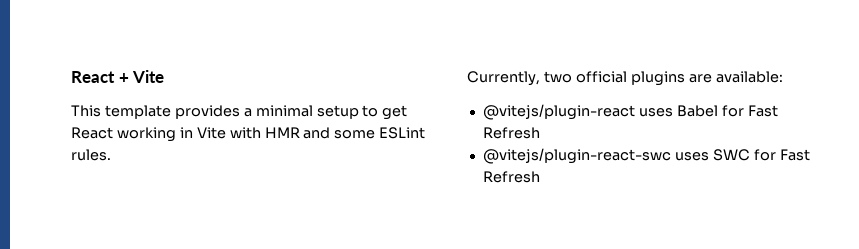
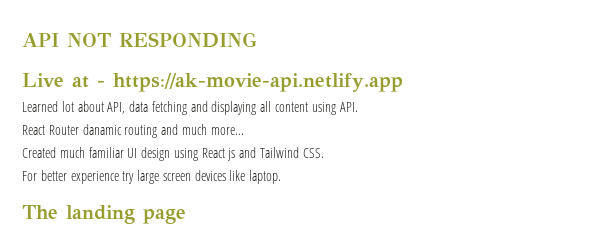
[71,70,165,83] [71,105,408,120] [71,127,426,142] [71,149,111,161] [467,71,783,86] [482,104,778,120] [482,127,540,139] [482,148,810,164] [482,171,540,183] React + Vite // This template provides a minimal setup to get React working in Vite with HMR and some ESLint rules. // Currently, two official plugins are available: // @vitejs/plugin-react uses Babel for Fast Refresh // @vitejs/plugin-react-swc uses SWC for Fast Refresh -> [22,32,257,48] [22,73,403,92] [22,101,358,115] [22,124,244,138] [22,147,324,161] [22,170,282,184] [22,205,186,224] API NOT RESPONDING // Live at - https://ak-movie-api.netlify.app // Learned lot about API, data fetching and displaying all content using API. // React Router danamic routing and much more... // Created much familiar UI design using React js and Tailwind CSS. // For better experience try large screen devices like laptop. // The landing page

